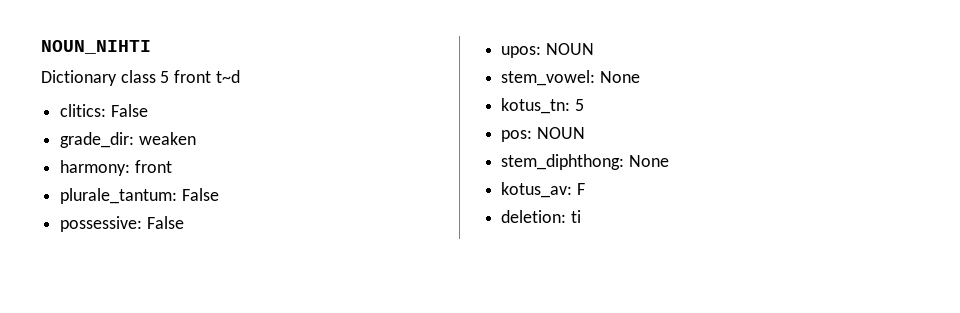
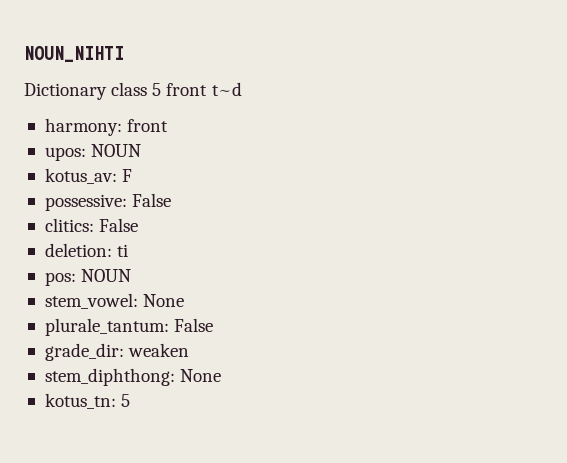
[60,104,148,117] [60,132,196,148] [60,160,172,176] [60,188,219,204] [60,216,184,232] [501,43,594,58] [501,70,640,86] [501,98,584,114] [501,127,585,142] [501,154,669,170] [501,182,585,198] [501,210,581,223] clitics: False // grade_dir: weaken // harmony: front // plurale_tantum: False // possessive: False // upos: NOUN // stem_vowel: None // kotus_tn: 5 // pos: NOUN // stem_diphthong: None // kotus_av: F // deletion: ti -> [44,118,169,136] [44,144,142,161] [44,168,133,184] [44,193,172,211] [44,218,139,232] [44,243,129,257] [44,269,132,286] [44,293,185,309] [44,318,214,336] [44,343,190,361] [44,368,222,386] [44,393,131,409] harmony: front // upos: NOUN // kotus_av: F // possessive: False // clitics: False // deletion: ti // pos: NOUN // stem_vowel: None // plurale_tantum: False // grade_dir: weaken // stem_diphthong: None // kotus_tn: 5

